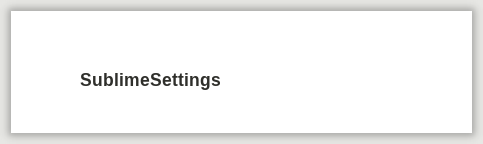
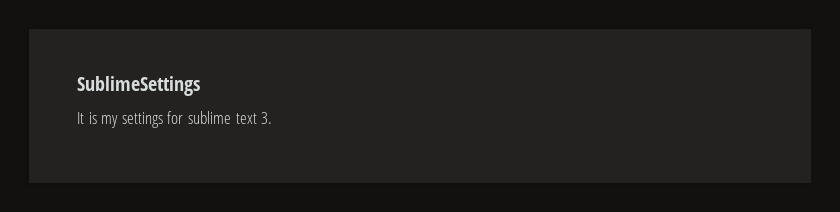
(221, 81) none -> [77,111,273,128] // It is my settings for sublime text 3.

